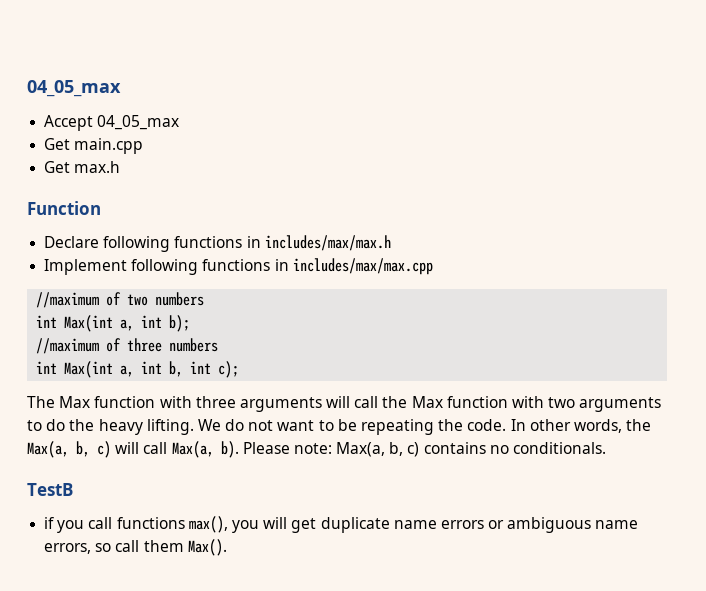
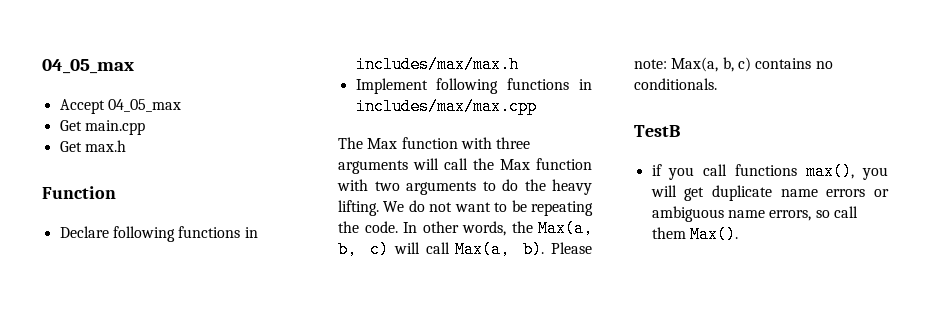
[36,292,205,308] [36,315,191,332] [36,338,219,354] [36,361,240,378] // //maximum of two numbers // int Max(int a, int b); // //maximum of three numbers // int Max(int a, int b, int c); -> (537, 106) none

